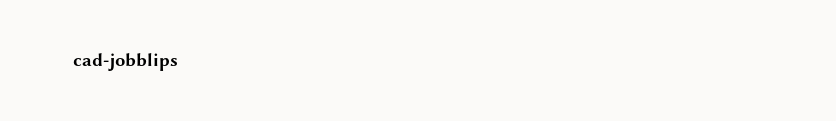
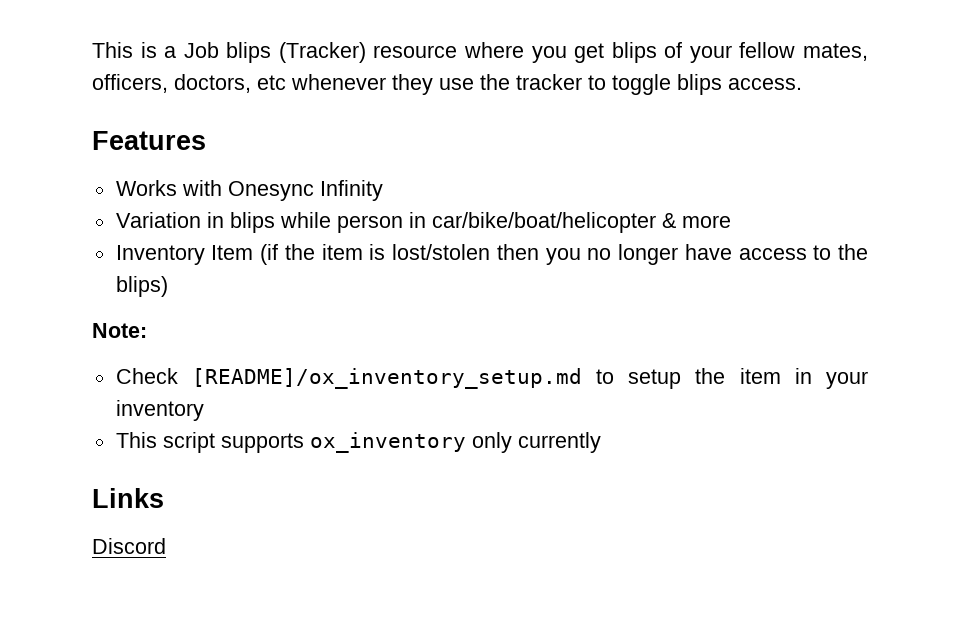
[73,53,178,71] cad-jobblips -> [92,42,868,63] [92,74,802,95] [92,131,206,150] [115,180,383,201] [115,212,731,233] [115,244,869,265] [115,276,168,297] [92,323,147,338] [115,368,869,389] [115,400,204,421] [115,432,601,453] [92,488,164,508] [92,538,166,554] This is a Job blips (Tracker) resource where you get blips of your fellow mates, officers, doctors, etc whenever they use the tracker to toggle blips access. // Features // Works with Onesync Infinity // Variation in blips while person in car/bike/boat/helicopter & more // Inventory Item (if the item is lost/stolen then you no longer have access to the blips) // Note: // Check [README]/ox_inventory_setup.md to setup the item in your inventory // This script supports ox_inventory only currently // Links // Discord

